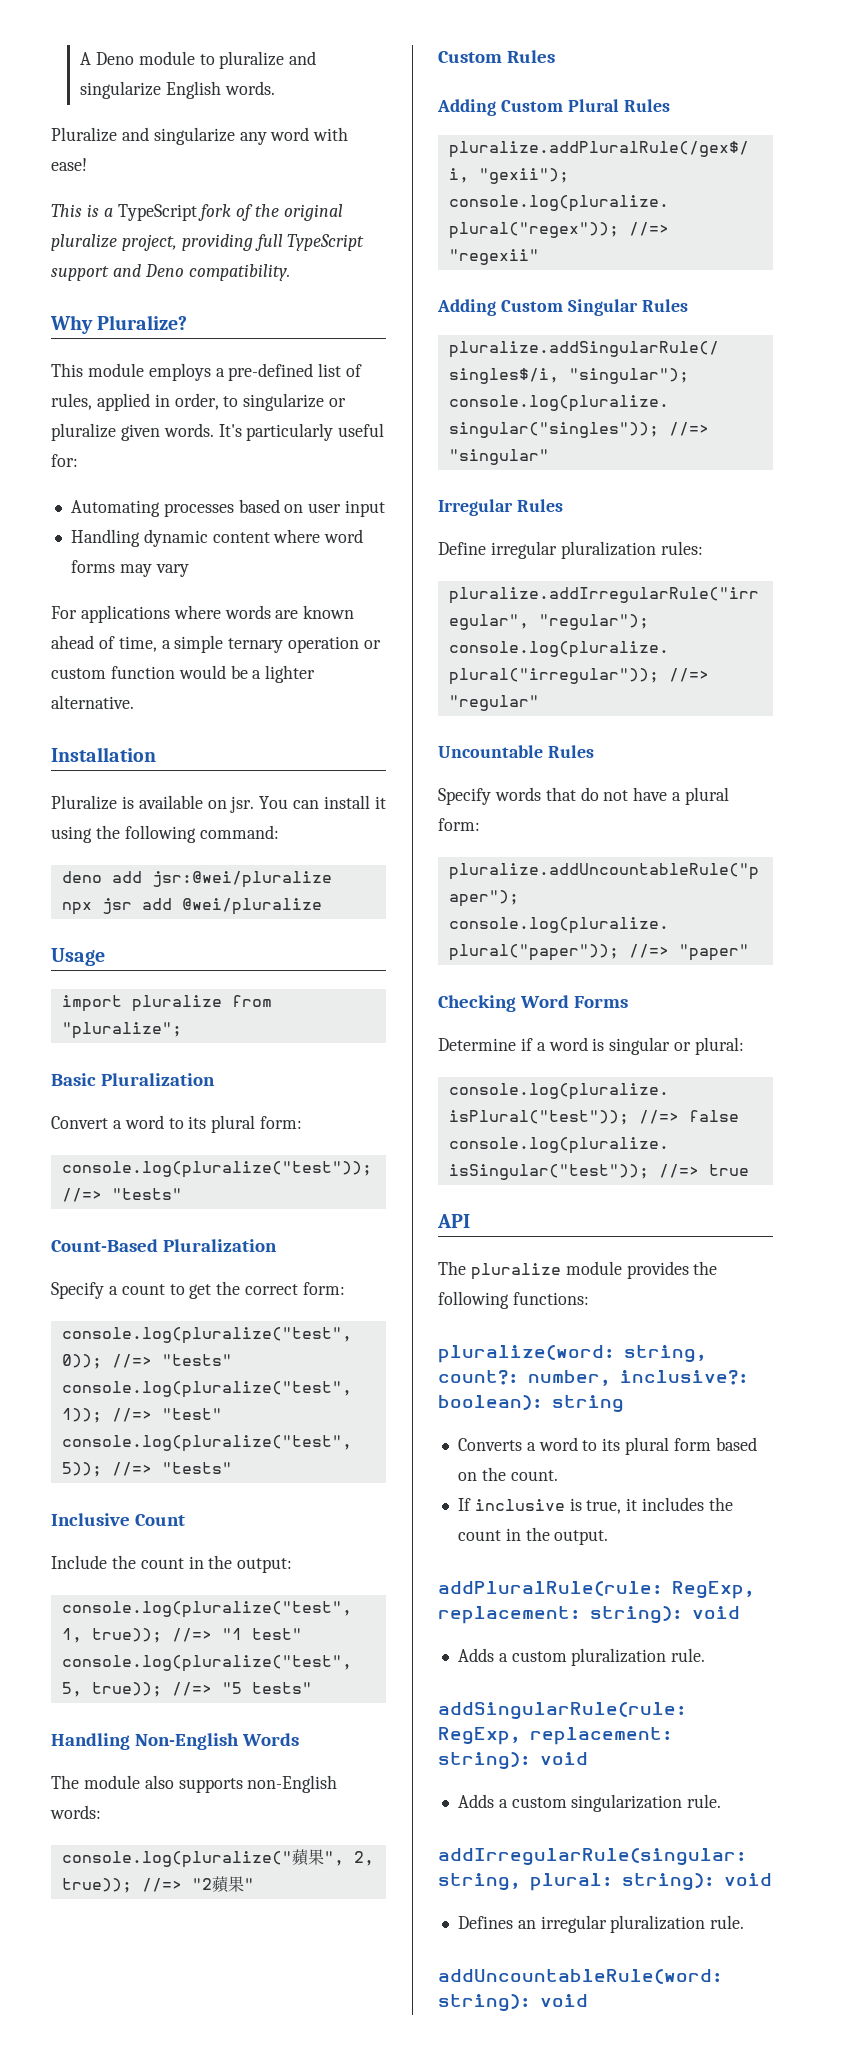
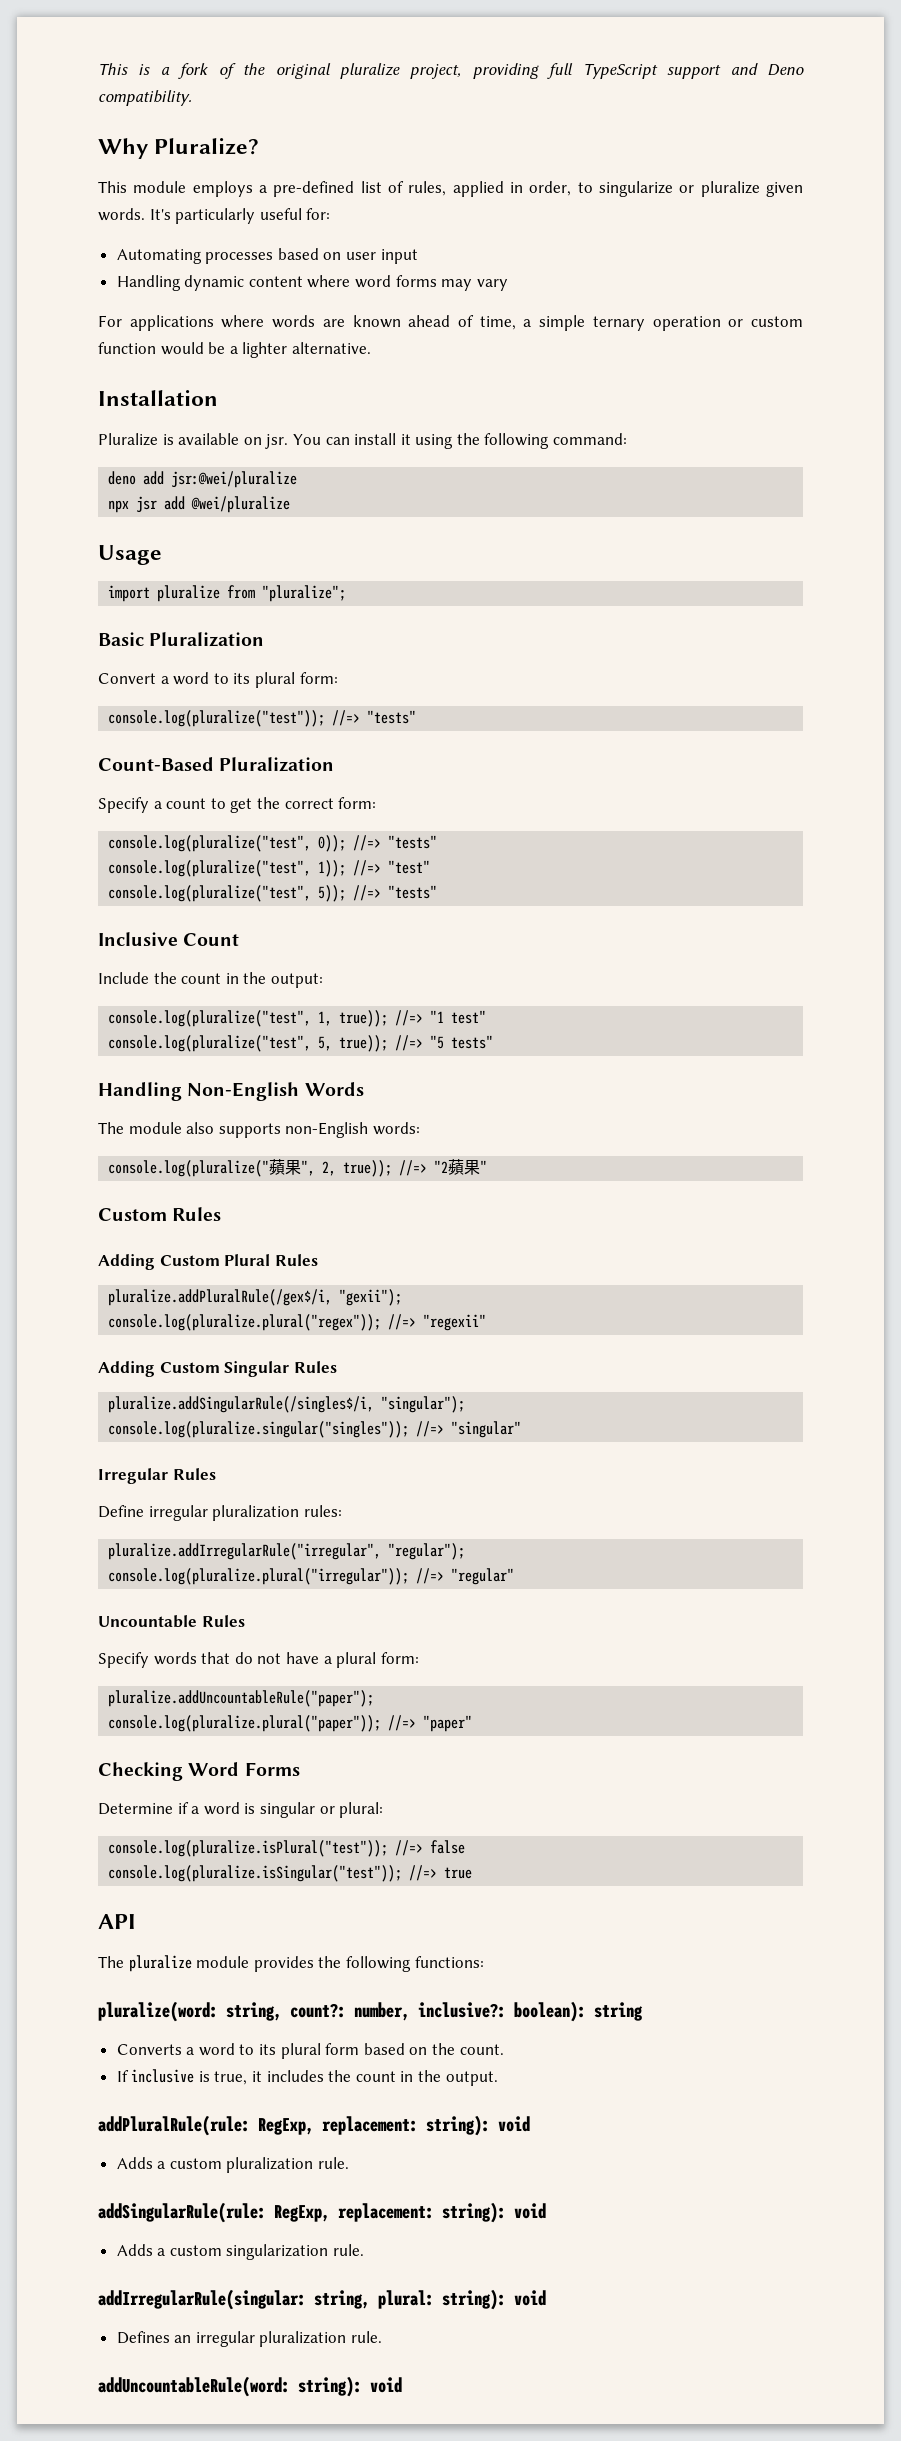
[79,51,317,69] [79,81,275,99] [51,127,349,145] [51,158,87,171] A Deno module to pluralize and singularize English words. // Pluralize and singularize any word with ease! // -> (98, 69) none
[117,204,197,221] TypeScript -> (170, 71) none

